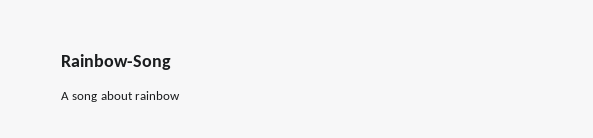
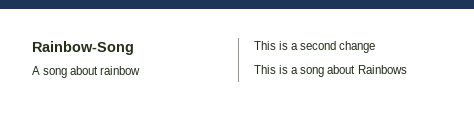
(181, 95) none -> [254,41,376,53] [254,65,407,77] // This is a second change // This is a song about Rainbows

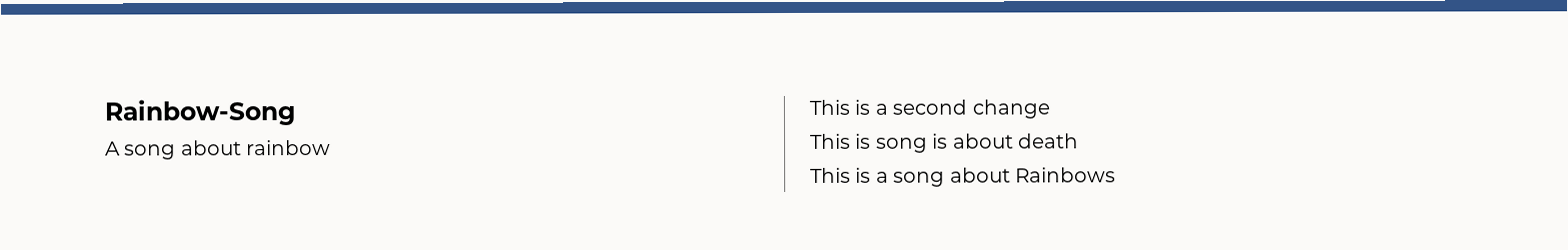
(376, 47) none -> [810,133,1079,153] // This is song is about death

